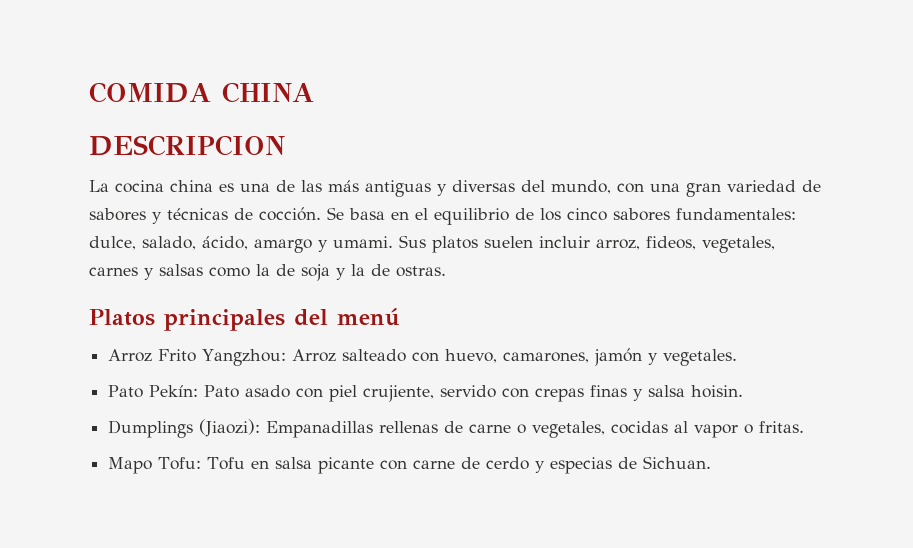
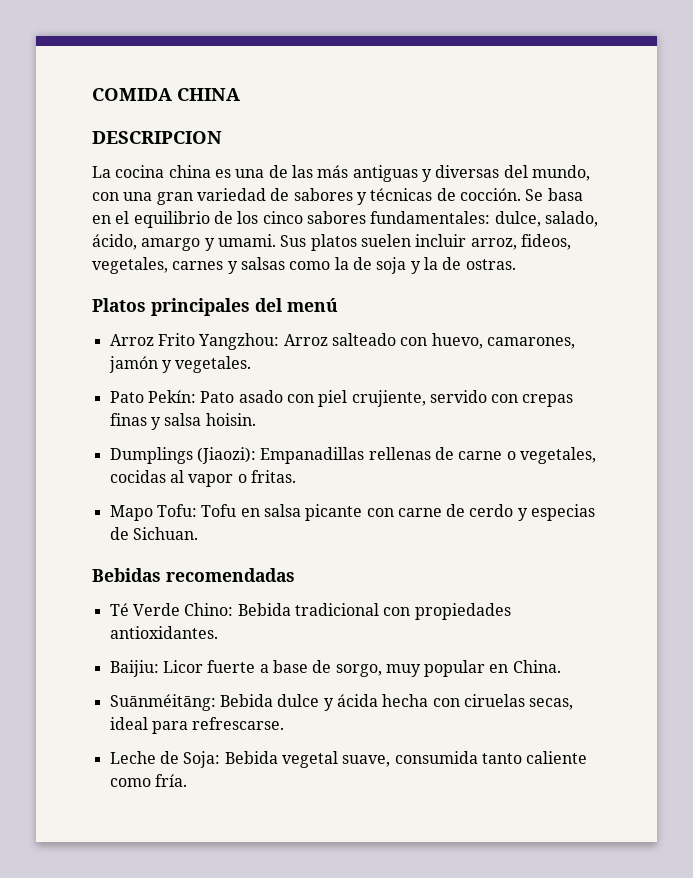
(712, 462) none -> [92,568,295,582] [109,603,511,620] [109,626,218,639] [109,660,561,677] [109,694,574,711] [109,717,285,734] [109,751,588,768] [109,774,187,787] // Bebidas recomendadas // Té Verde Chino: Bebida tradicional con propiedades antioxidantes. // Baijiu: Licor fuerte a base de sorgo, muy popular en China. // Suānméitāng: Bebida dulce y ácida hecha con ciruelas secas, ideal para refrescarse. // Leche de Soja: Bebida vegetal suave, consumida tanto caliente como fría.

